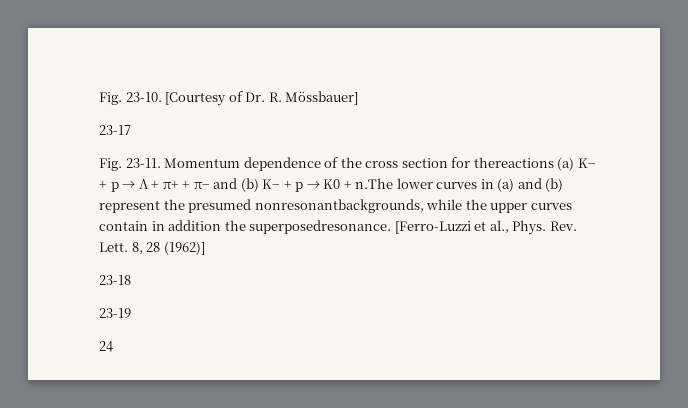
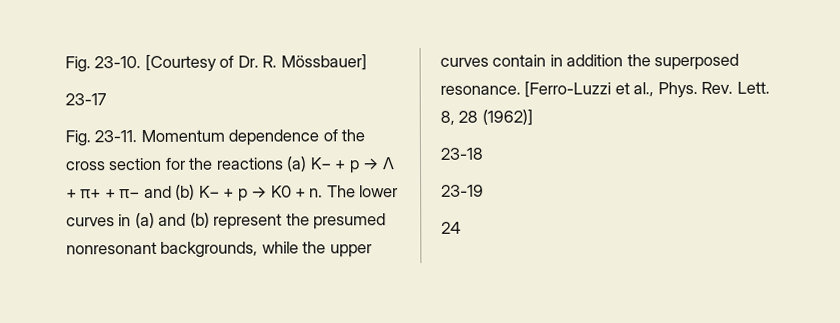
[473,157,554,168] thereactions -> [188,157,284,170] the reactions
[355,178,394,189] n.The -> [309,185,356,198] n. The
[254,199,424,213] nonresonantbackgrounds, -> [66,241,259,258] nonresonant backgrounds,
[249,220,392,234] superposedresonance. -> [654,53,740,71] [440,85,521,95] superposed resonance.

